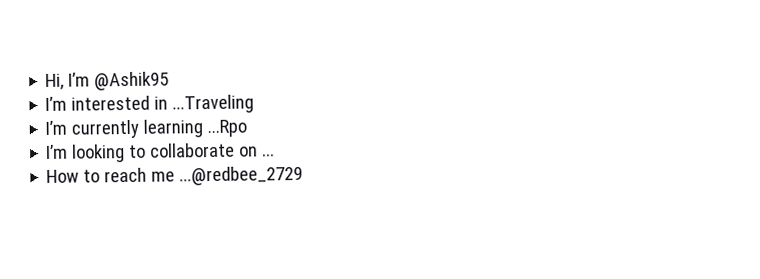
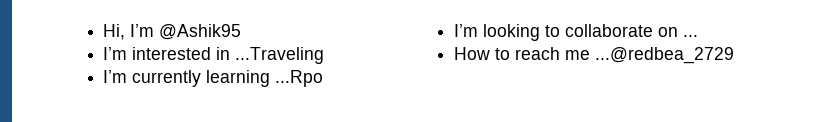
[179,165,304,186] ...@redbee_2729 -> [595,47,735,64] ...@redbea_2729

